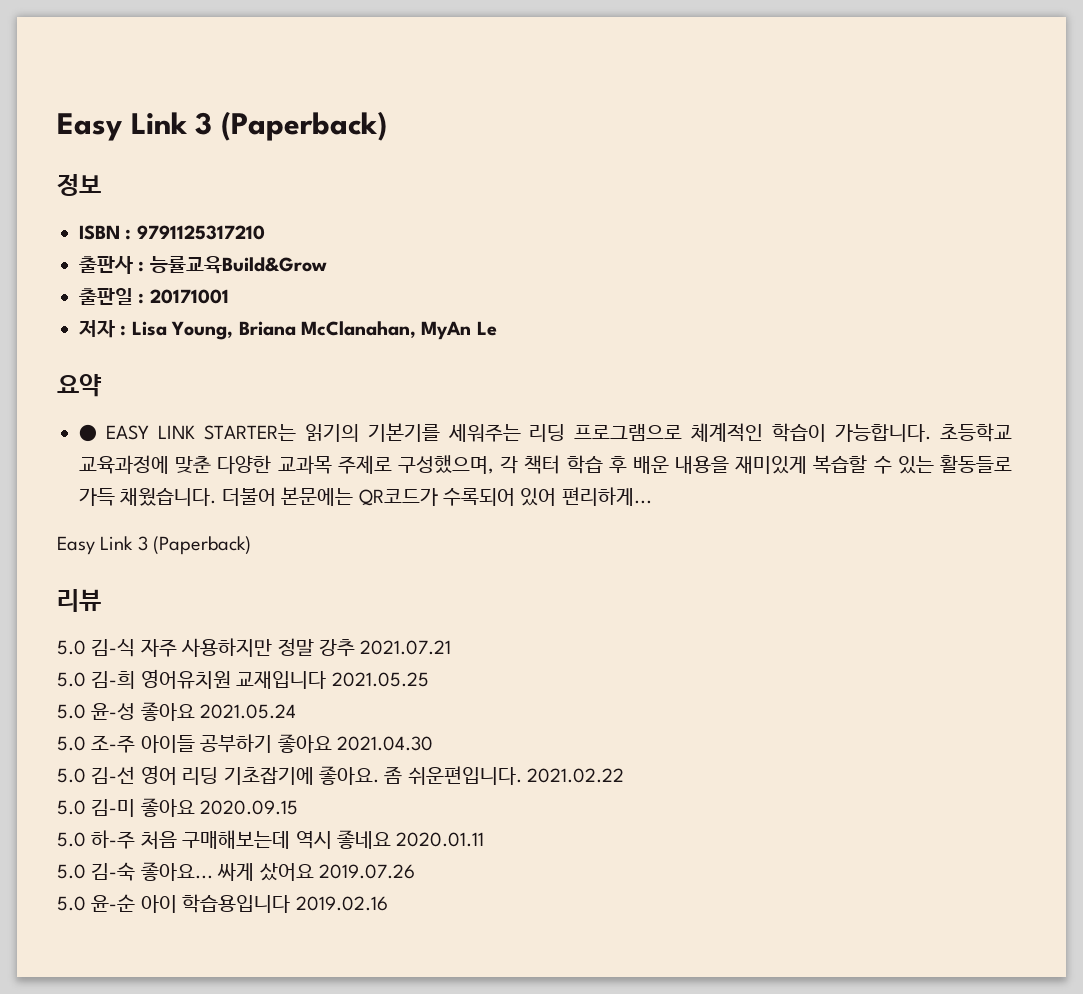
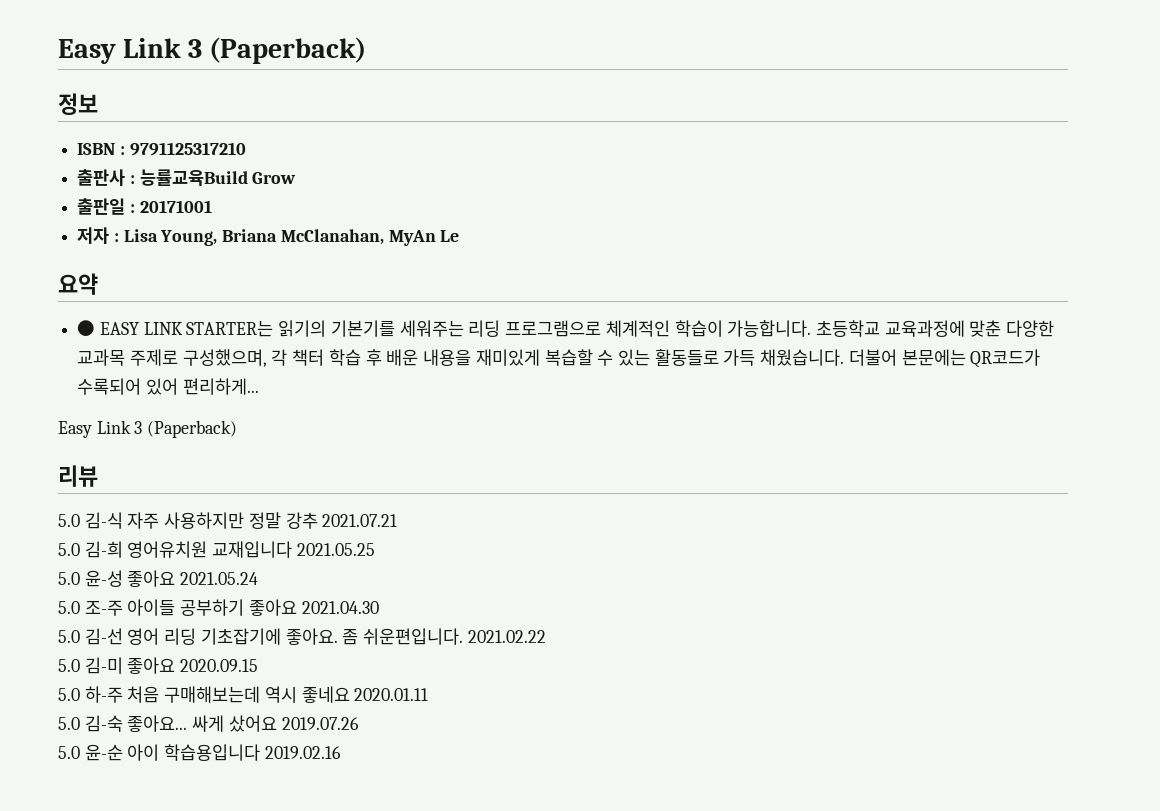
[149,256,327,274] 능률교육Build&Grow -> [139,169,297,186] 능률교육Build Grow

